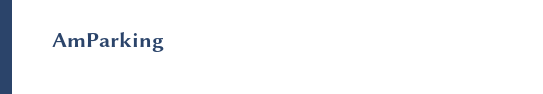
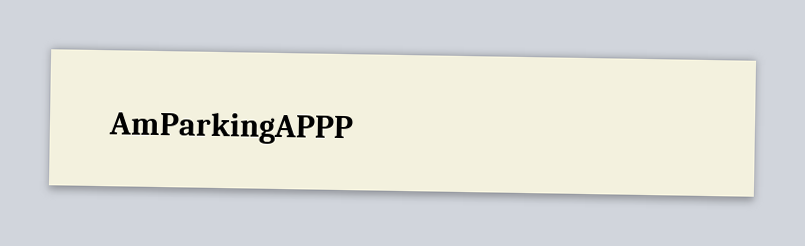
[52,32,164,52] AmParking -> [108,111,354,146] AmParkingAPPP

